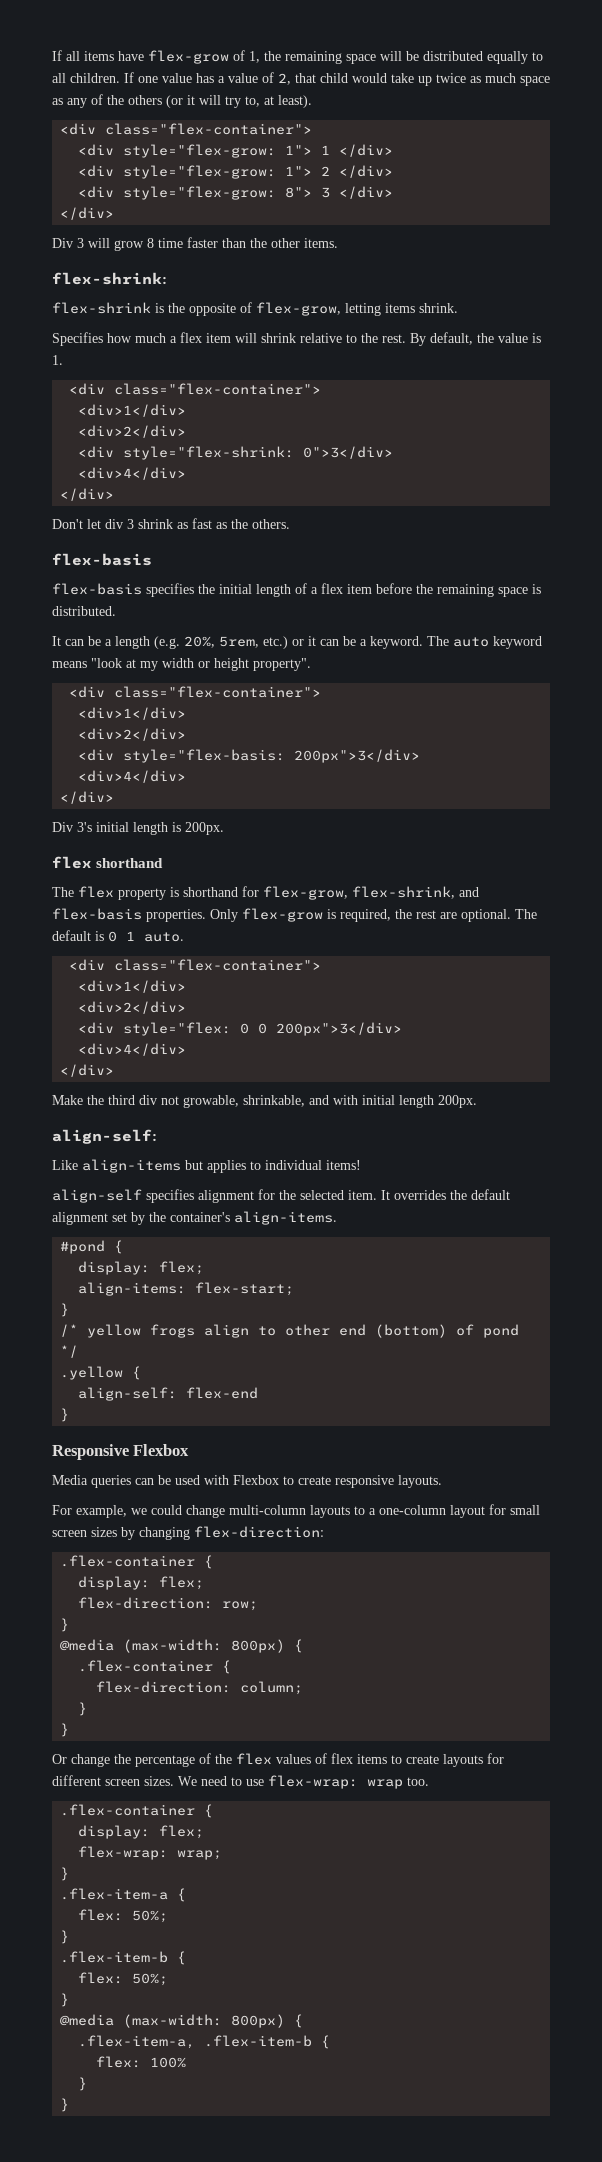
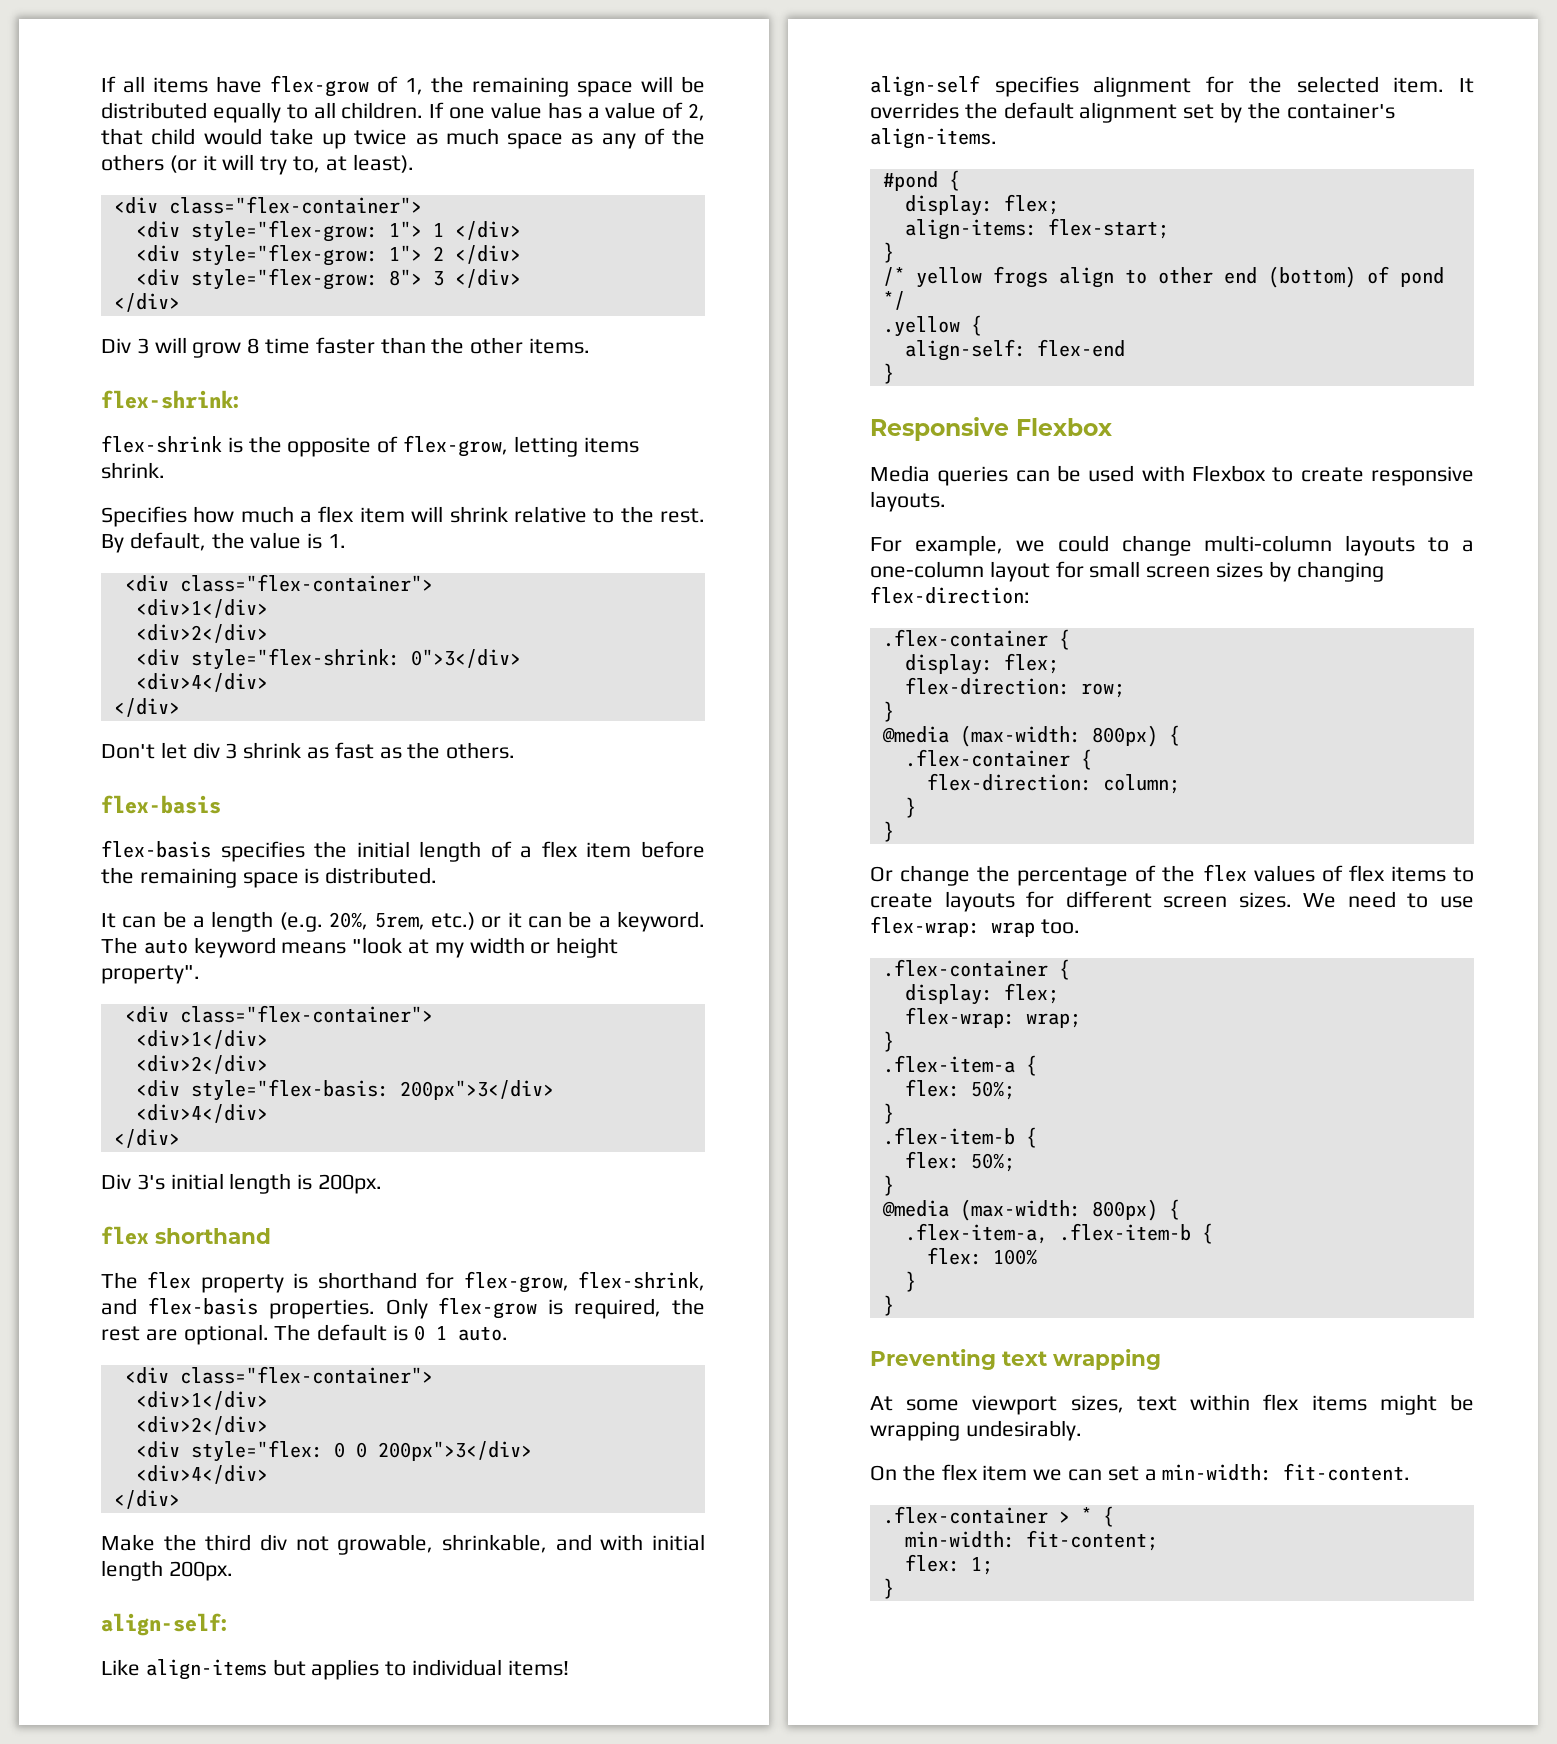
(70, 2105) none -> [870,1349,1161,1370] [870,1394,1474,1415] [870,1420,1082,1441] [870,1463,1411,1481] [882,1506,1114,1527] [904,1530,1158,1551] [904,1554,993,1575] [882,1578,894,1599] // Preventing text wrapping // At some viewport sizes, text within flex items might be wrapping undesirably. // On the flex item we can set a min-width: fit-content. // .flex-container > * { // min-width: fit-content; // flex: 1; // }

